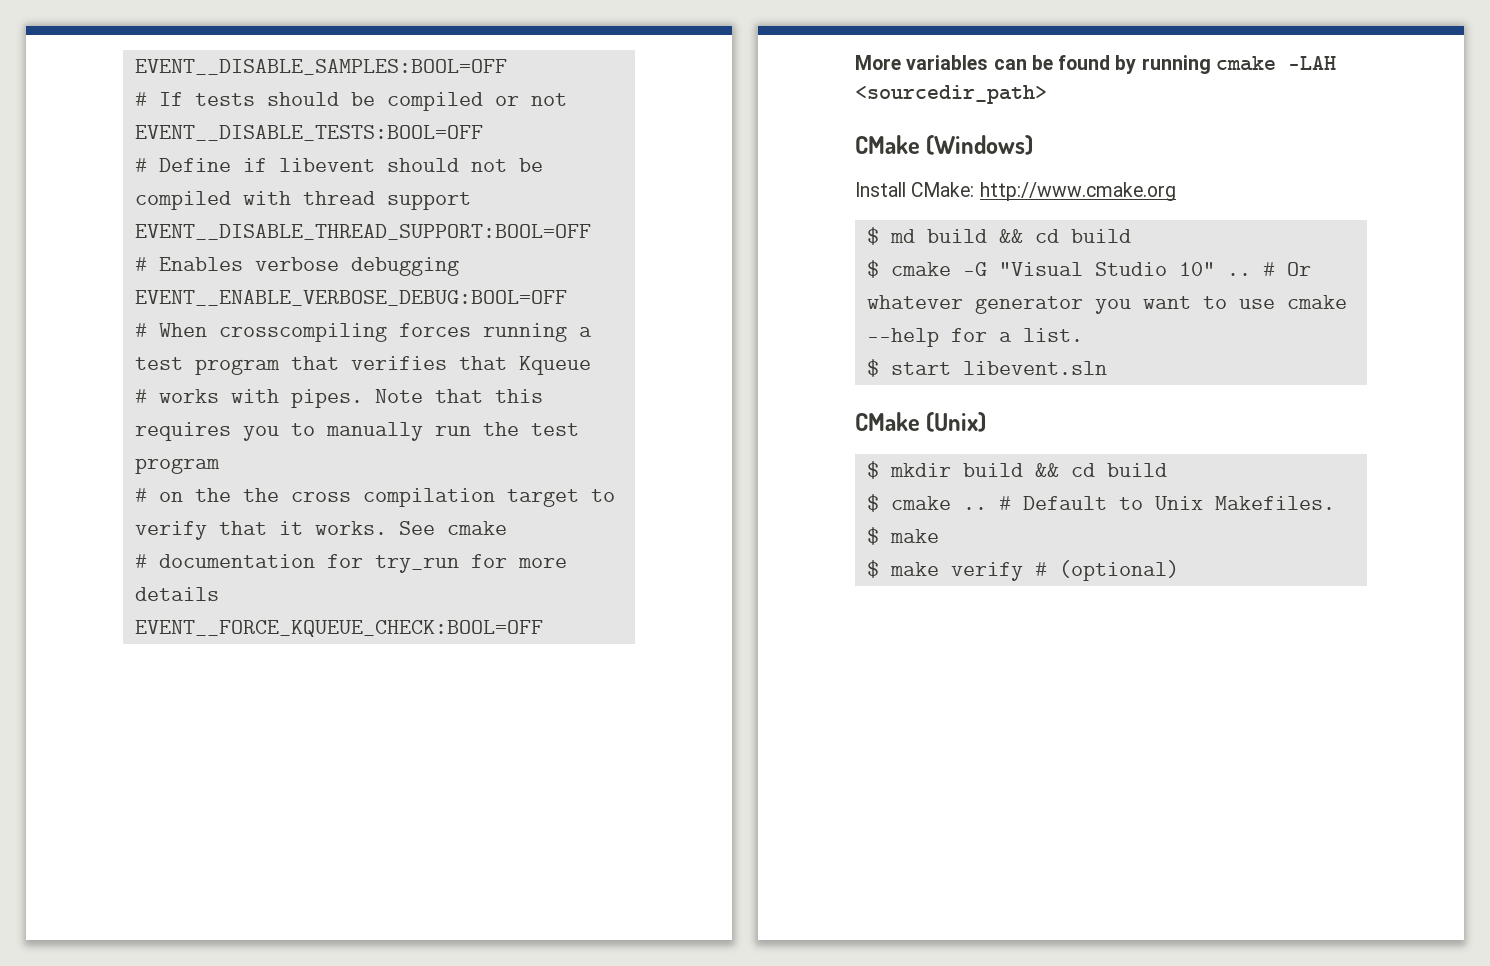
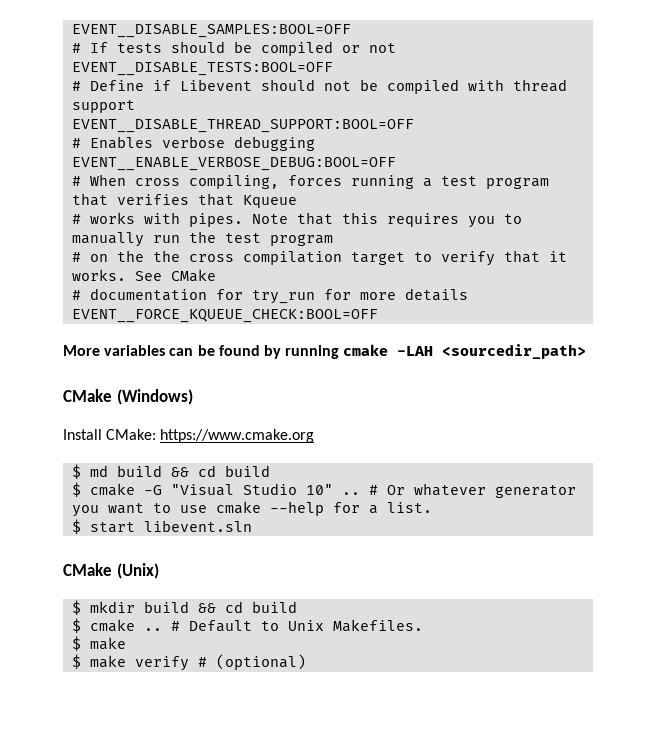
[278,158,375,172] libevent -> [180,79,253,91] Libevent
[218,323,387,342] crosscompiling -> [135,175,280,189] cross compiling,
[446,521,507,535] cmake -> [171,269,217,282] CMake
[979,182,1176,201] http://www.cmake.org -> [160,429,315,443] https://www.cmake.org

